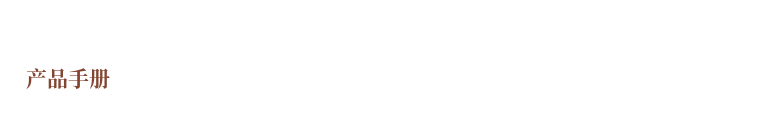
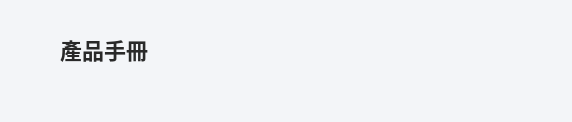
[26,68,110,89] 产品手册 -> [60,40,148,62] 產品手冊

